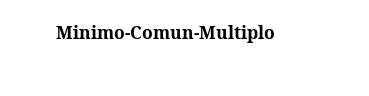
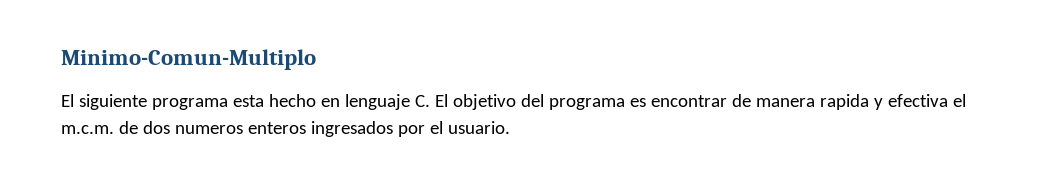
(275, 34) none -> [61,94,966,110] [61,121,510,137] // El siguiente programa esta hecho en lenguaje C. El objetivo del programa es encontrar de manera rapida y efectiva el m.c.m. de dos numeros enteros ingresados por el usuario.

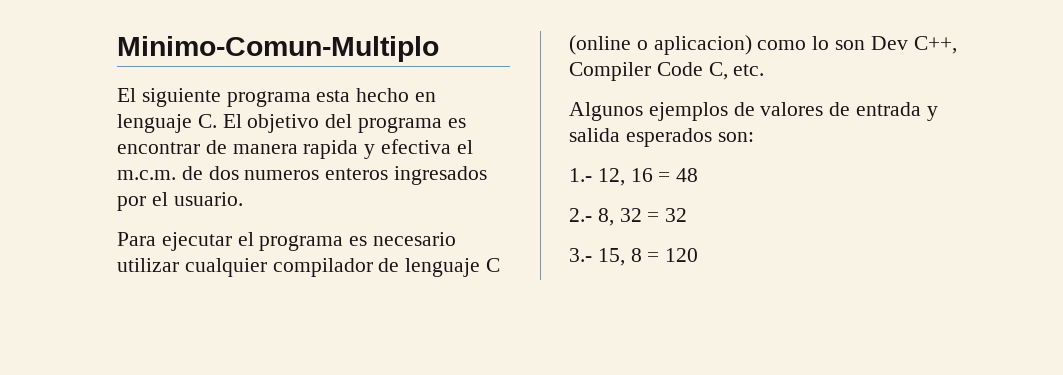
(510, 127) none -> [117,232,457,251] [117,258,501,277] [569,35,957,55] [569,62,765,81] [569,102,938,121] [569,128,754,147] [569,168,699,186] [569,208,688,226] [569,248,699,266] // Para ejecutar el programa es necesario utilizar cualquier compilador de lenguaje C (online o aplicacion) como lo son Dev C++, Compiler Code C, etc. // Algunos ejemplos de valores de entrada y salida esperados son: // 1.- 12, 16 = 48 // 2.- 8, 32 = 32 // 3.- 15, 8 = 120

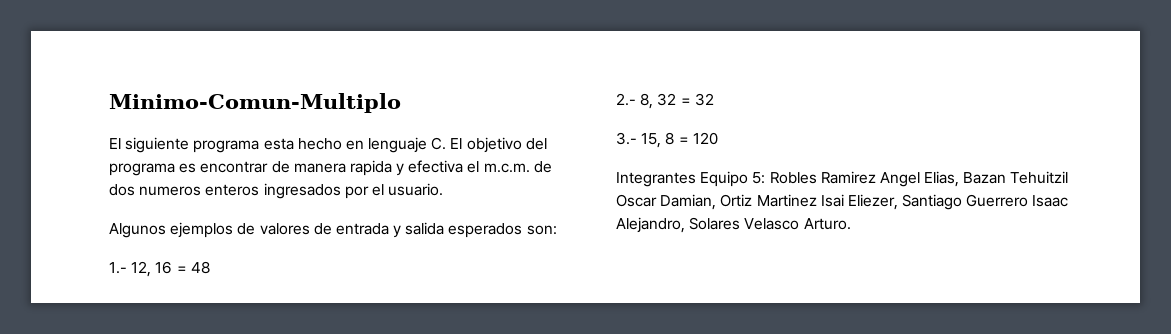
[117,232,457,251] [117,258,501,277] [569,35,957,55] [569,62,765,81] // Para ejecutar el programa es necesario utilizar cualquier compilador de lenguaje C (online o aplicacion) como lo son Dev C++, Compiler Code C, etc. -> (444, 189) none
(699, 255) none -> [616,171,1069,187] [616,194,1069,210] [616,217,851,233] // Integrantes Equipo 5: Robles Ramirez Angel Elias, Bazan Tehuitzil Oscar Damian, Ortiz Martinez Isai Eliezer, Santiago Guerrero Isaac Alejandro, Solares Velasco Arturo.

